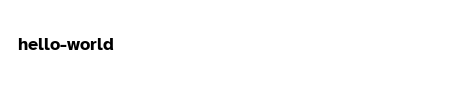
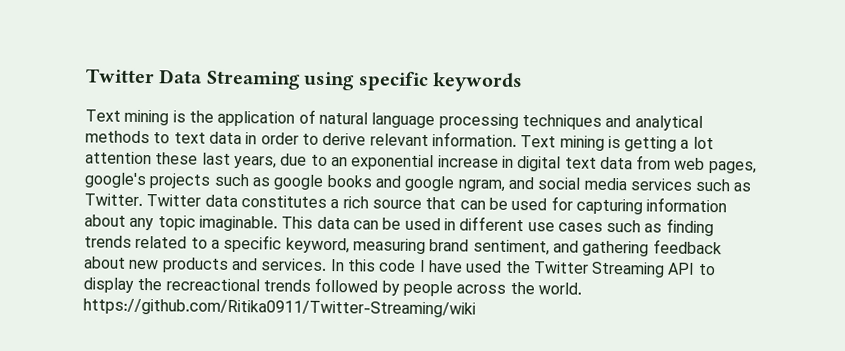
[18,38,114,50] hello-world -> [85,68,523,93] [85,109,703,131] [85,130,714,152] [85,151,757,174] [84,172,752,192] [84,193,728,215] [84,214,714,237] [84,234,722,257] [83,256,716,278] [83,277,582,297] [83,298,476,318] Twitter Data Streaming using specific keywords // Text mining is the application of natural language processing techniques and analytical methods to text data in order to derive relevant information. Text mining is getting a lot attention these last years, due to an exponential increase in digital text data from web pages, google's projects such as google books and google ngram, and social media services such as Twitter. Twitter data constitutes a rich source that can be used for capturing information about any topic imaginable. This data can be used in different use cases such as finding trends related to a specific keyword, measuring brand sentiment, and gathering feedback about new products and services. In this code I have used the Twitter Streaming API to display the recreactional trends followed by people across the world. https://github.com/Ritika0911/Twitter-Streaming/wiki

